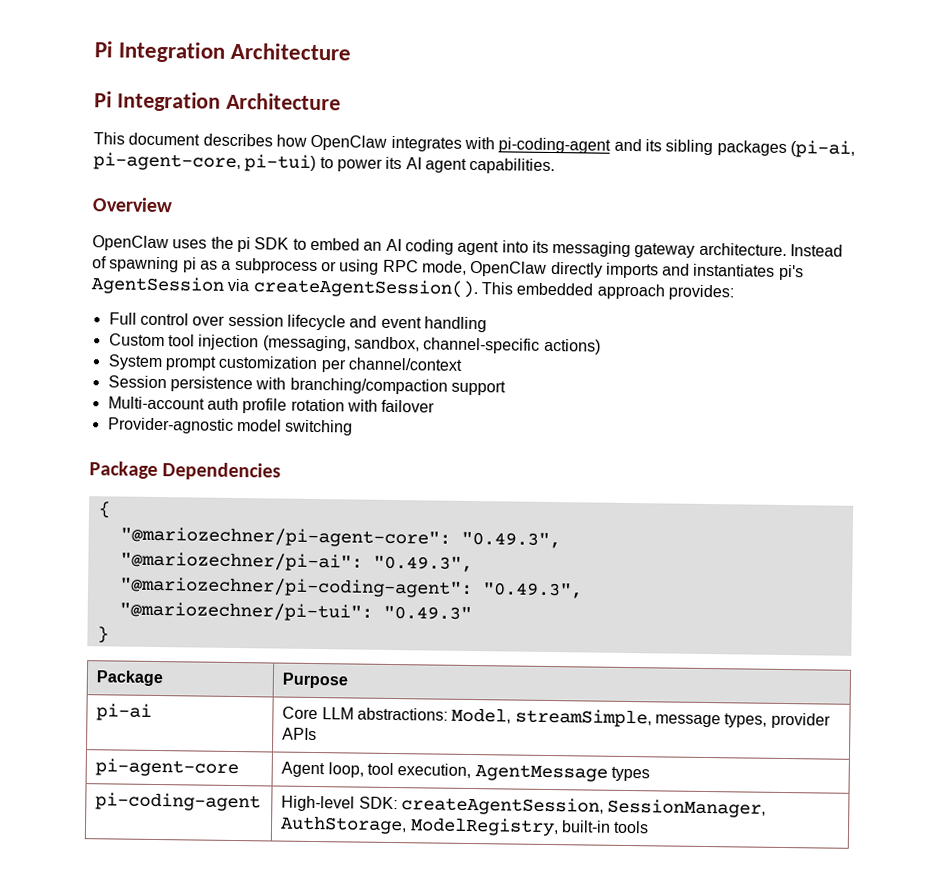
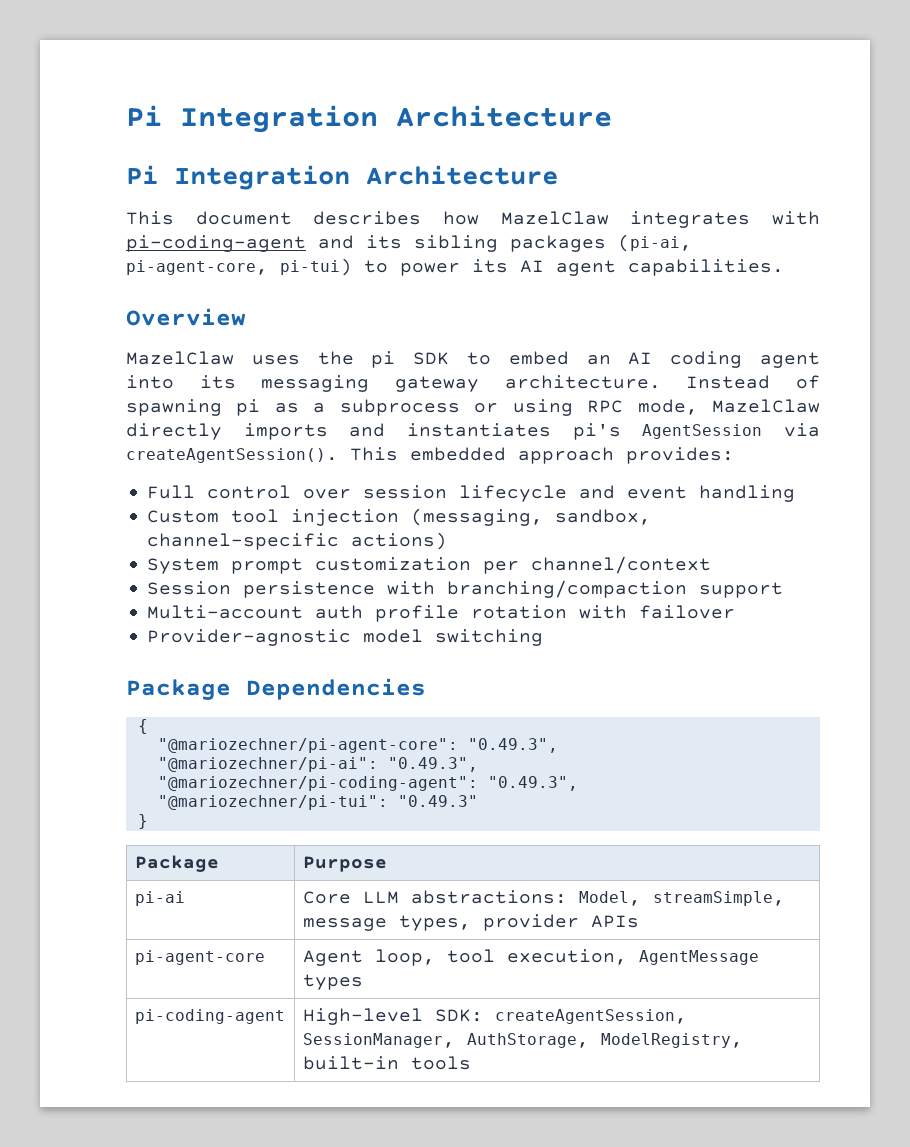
[310,134,388,151] OpenClaw -> [500,211,609,225] MazelClaw
[92,235,169,252] OpenClaw -> [126,351,234,365] MazelClaw
[470,260,548,277] OpenClaw -> [712,399,821,413] MazelClaw

